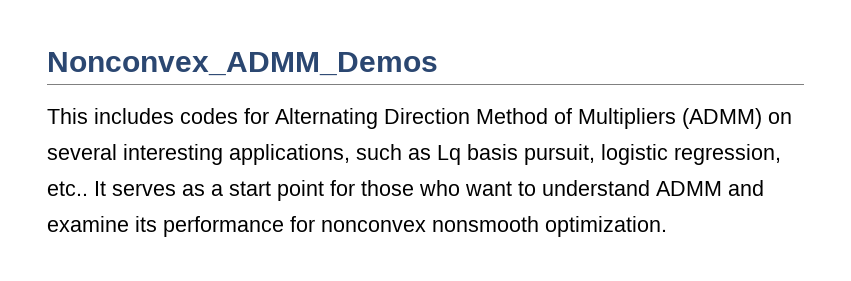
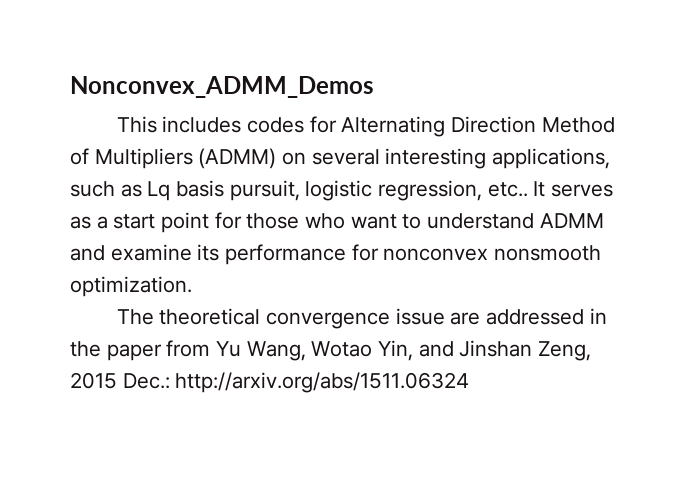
(667, 226) none -> [116,308,607,329] [70,340,592,361] [70,372,470,393] // The theoretical convergence issue are addressed in the paper from Yu Wang, Wotao Yin, and Jinshan Zeng, 2015 Dec.: http://arxiv.org/abs/1511.06324

